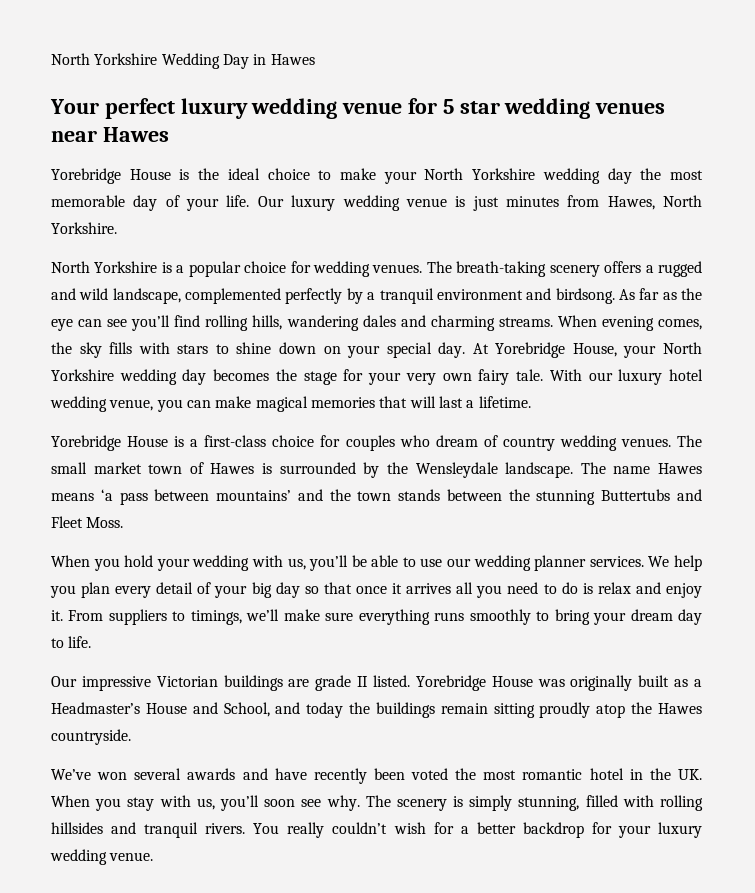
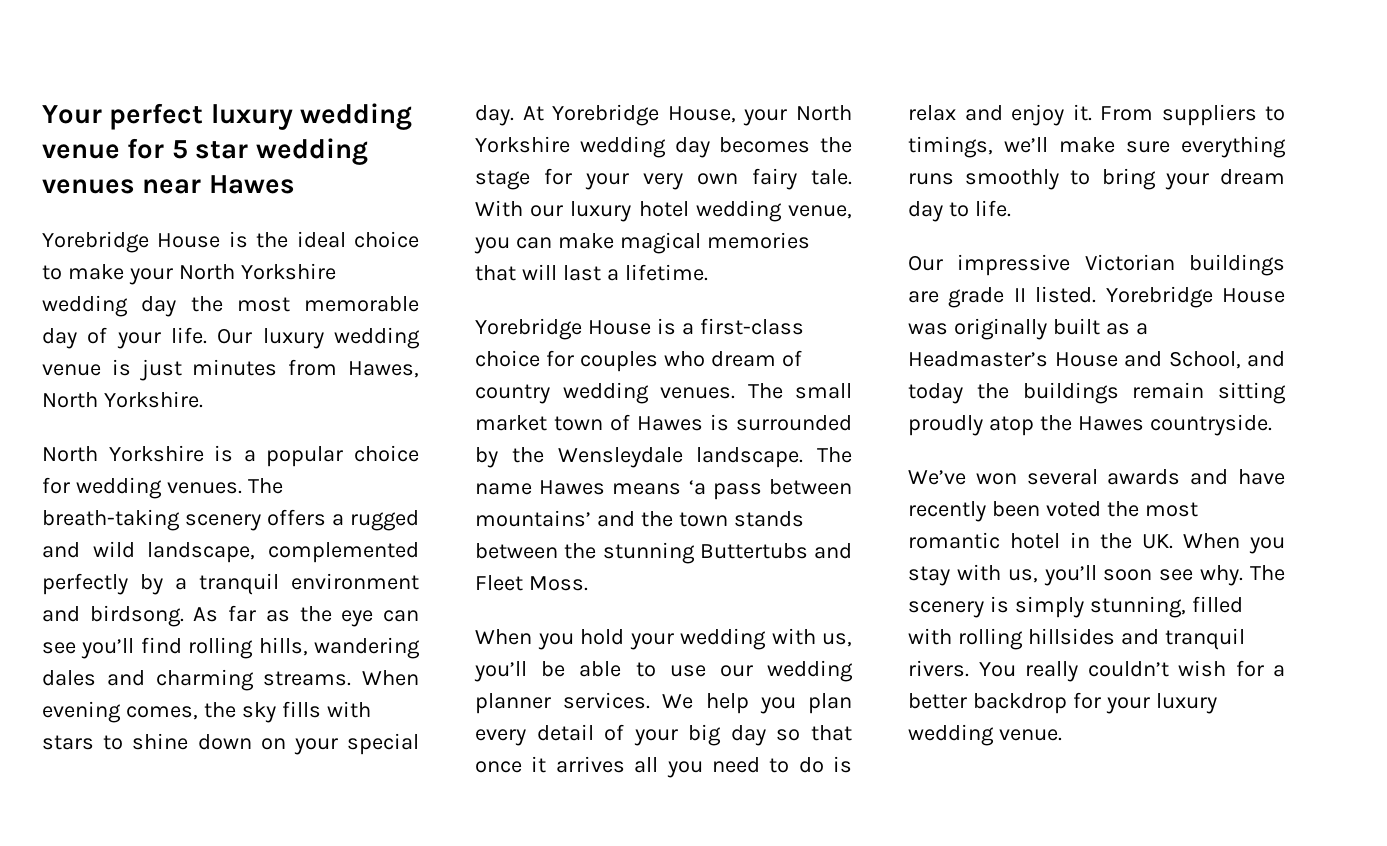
[51,53,315,69] North Yorkshire Wedding Day in Hawes // -> (42, 114) none

